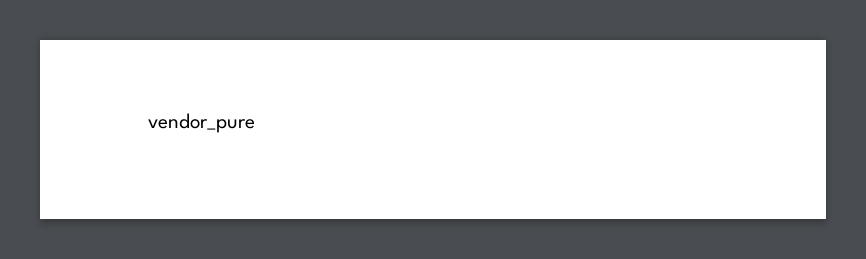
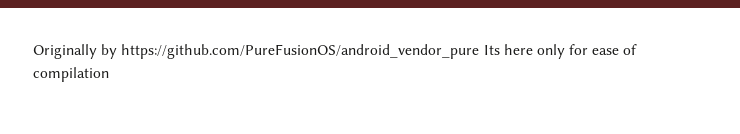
[148,113,255,133] vendor_pure -> [33,44,638,59] [33,67,109,82] Originally by https://github.com/PureFusionOS/android_vendor_pure Its here only for ease of compilation

